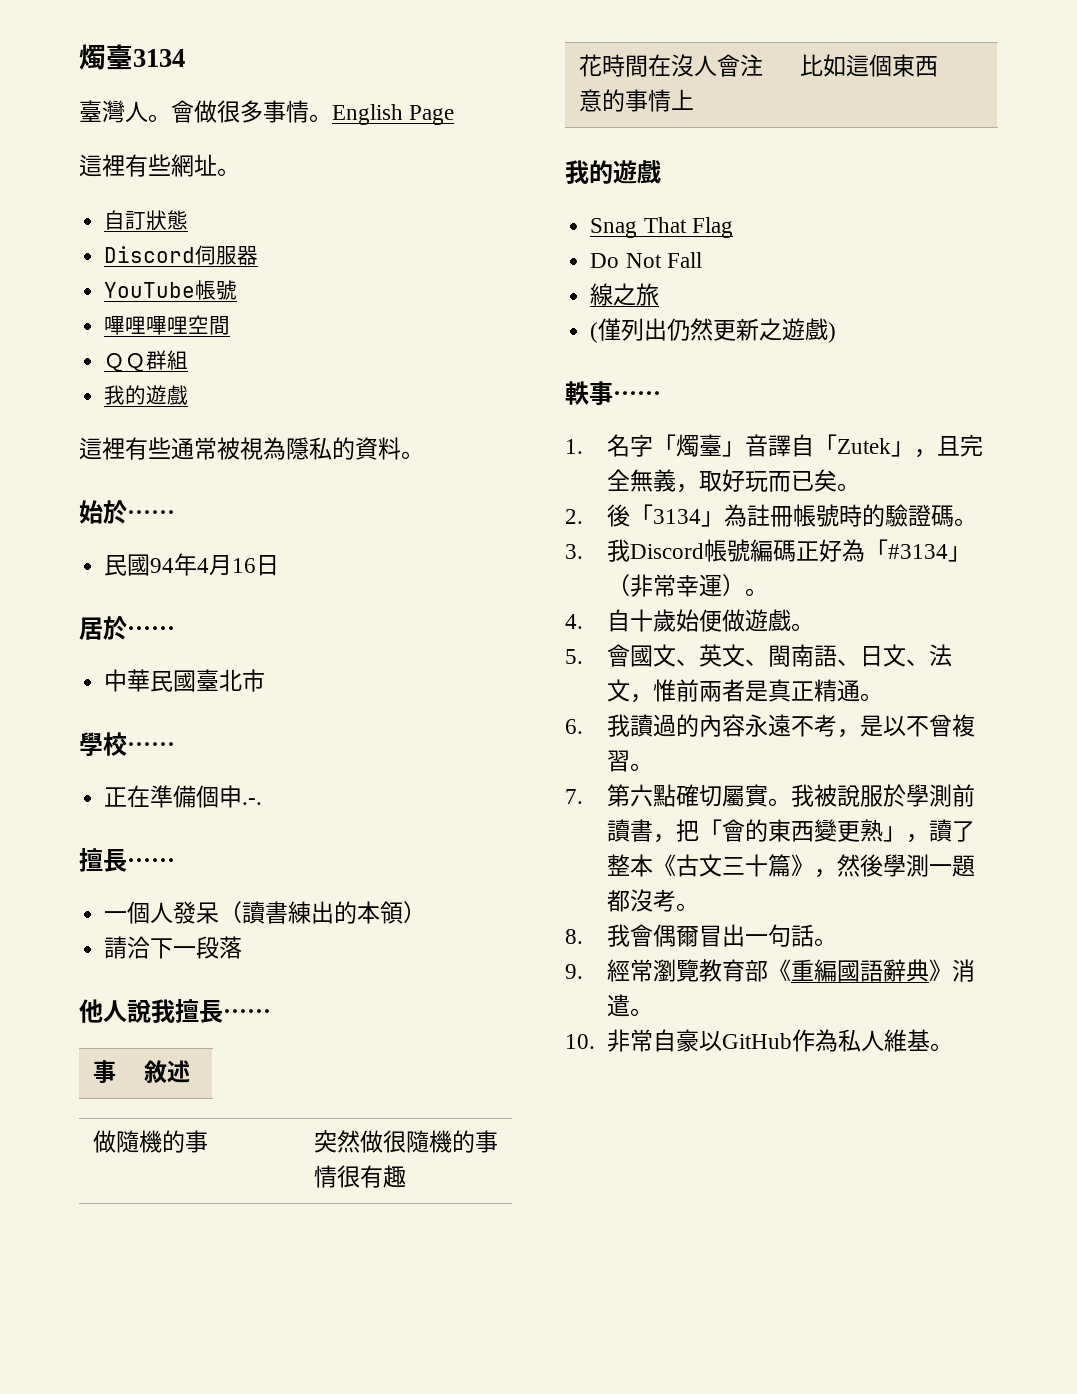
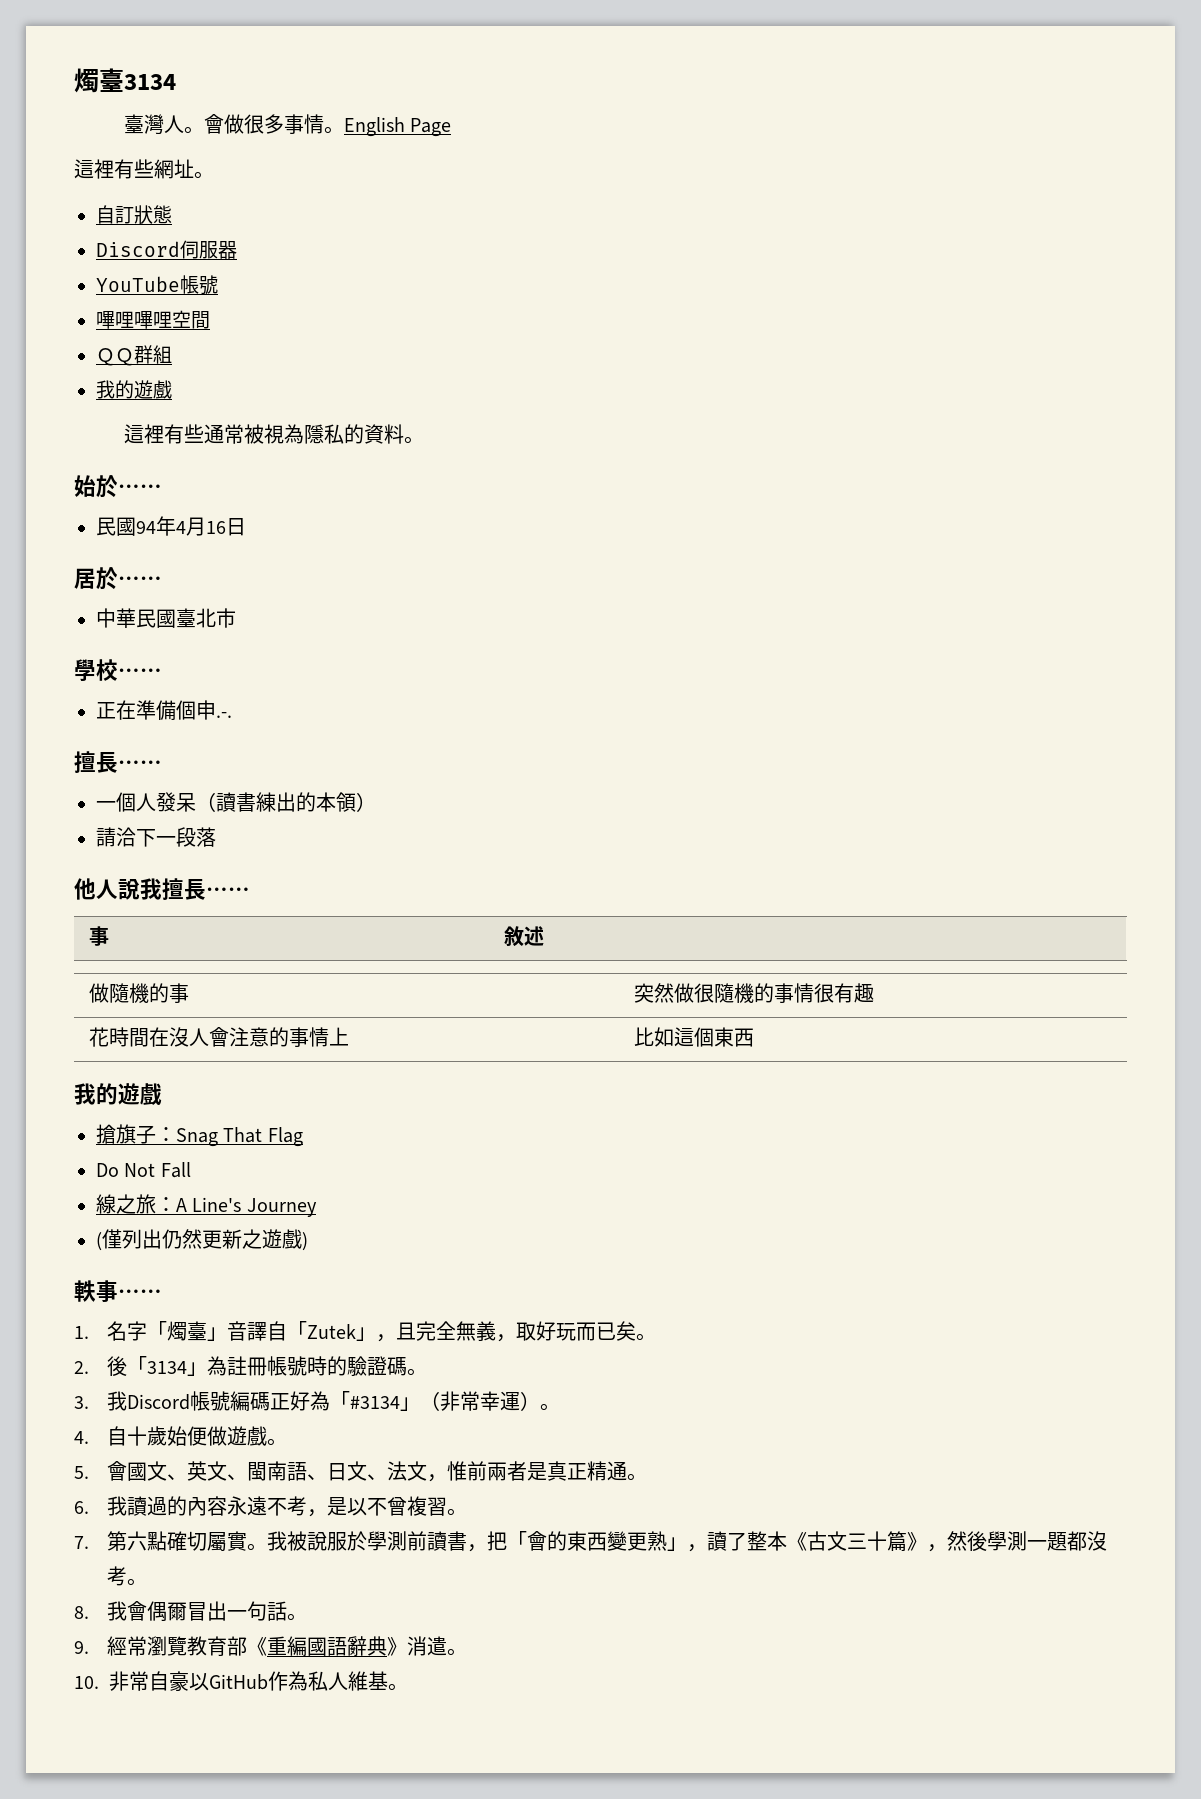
(661, 172) none -> [96,1124,176,1144] 搶旗子：
(660, 294) none -> [156,1197,317,1217] ：A Line's Journey

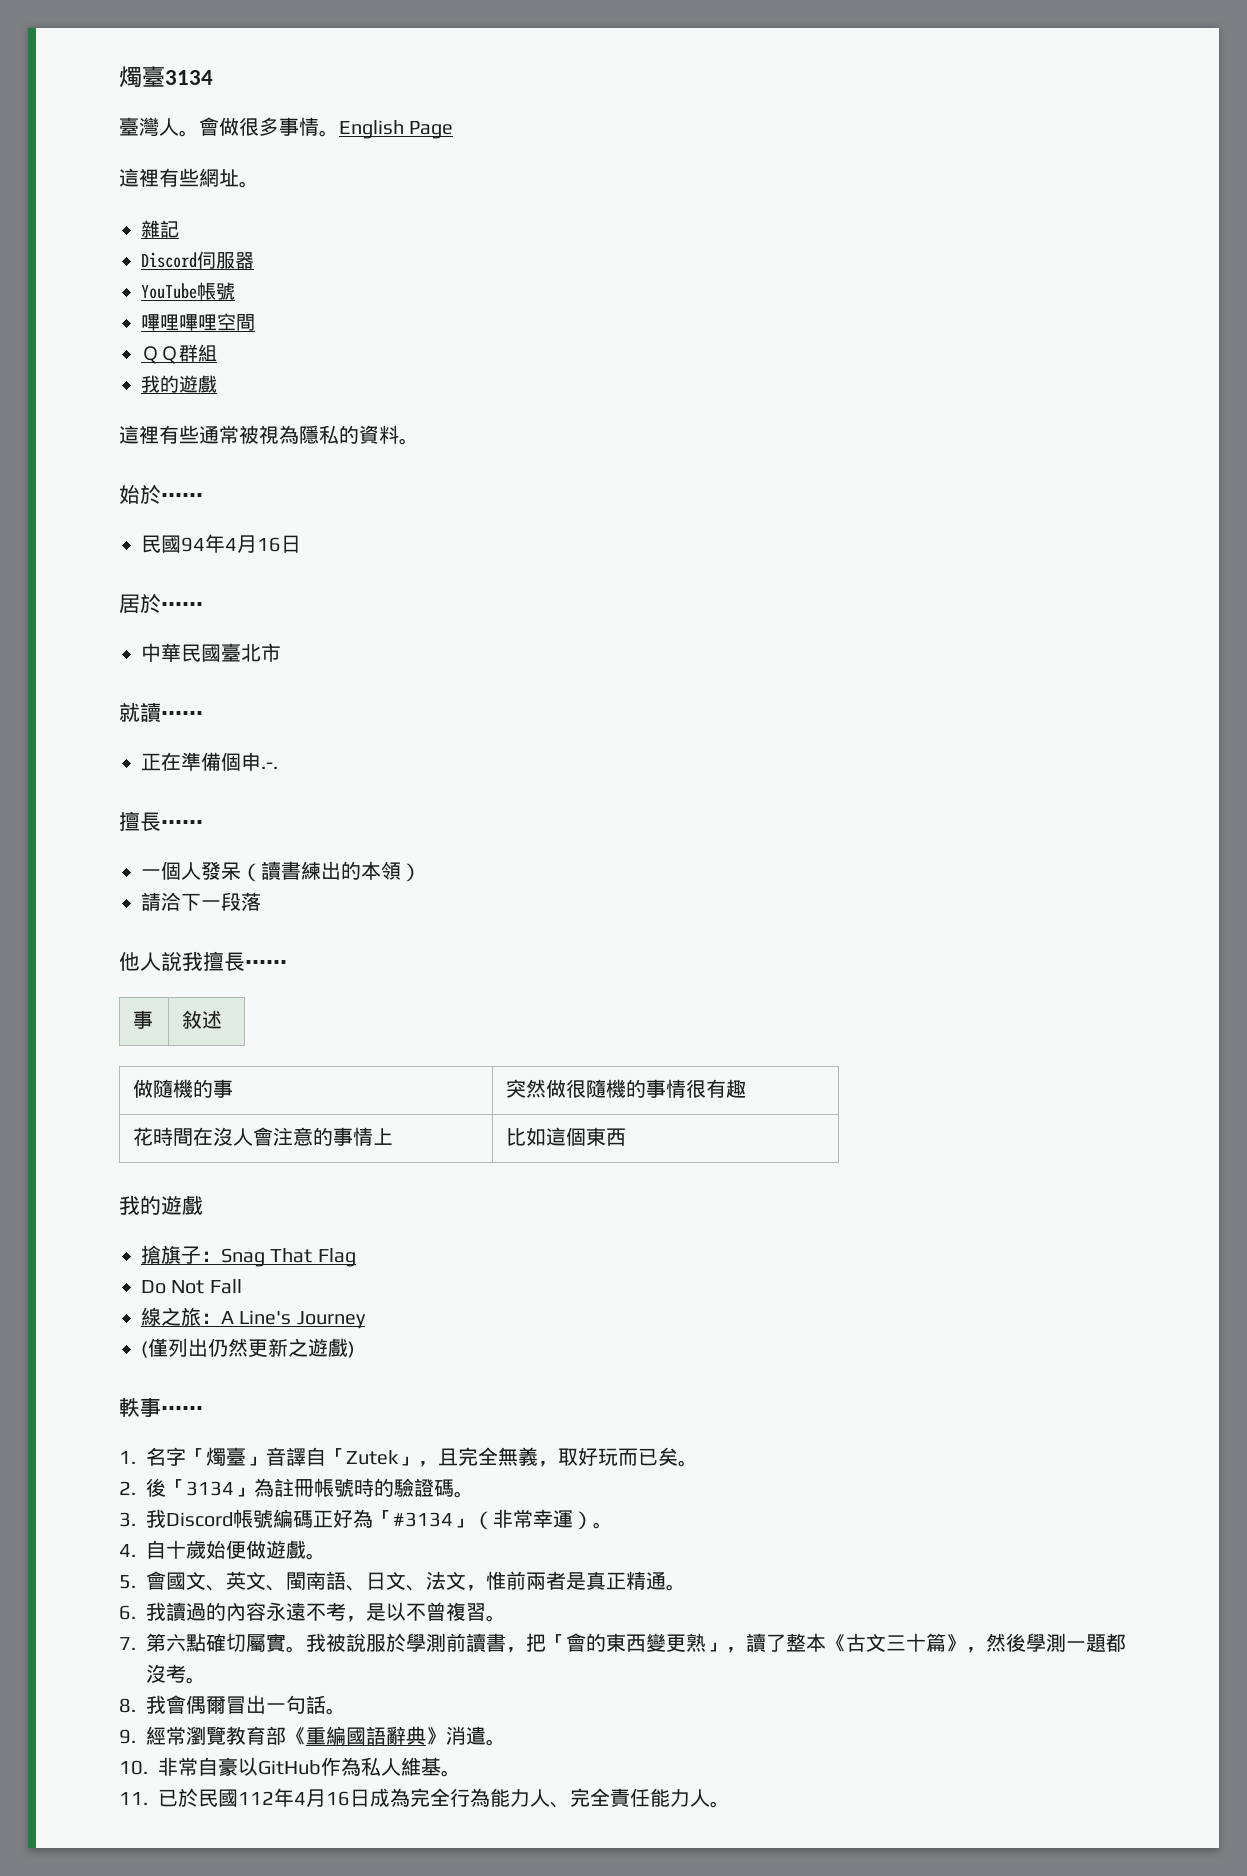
[96,205,172,225] 自訂狀態 -> [141,220,179,238] 雜記
[74,659,118,681] 學校 -> [119,703,161,723] 就讀
(408, 1687) none -> [119,1788,730,1808] // 11.已於民國112年4月16日成為完全行為能力人、完全責任能力人。

